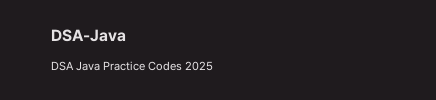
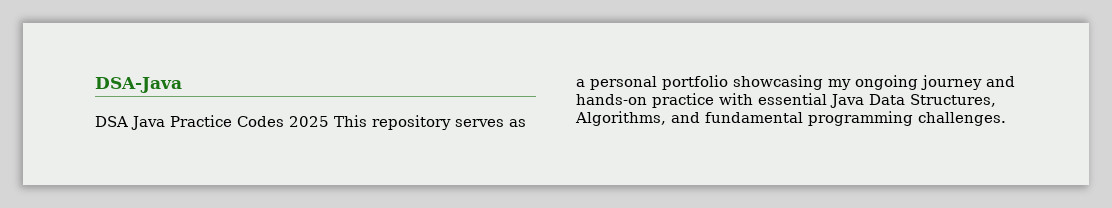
(214, 66) none -> [334,115,526,130] [576,75,1015,90] [576,93,996,108] [575,111,1006,126] This repository serves as a personal portfolio showcasing my ongoing journey and hands-on practice with essential Java Data Structures, Algorithms, and fundamental programming challenges.

